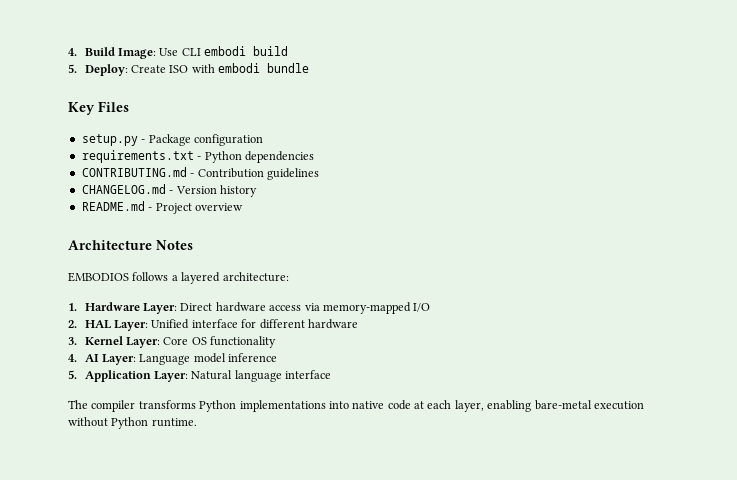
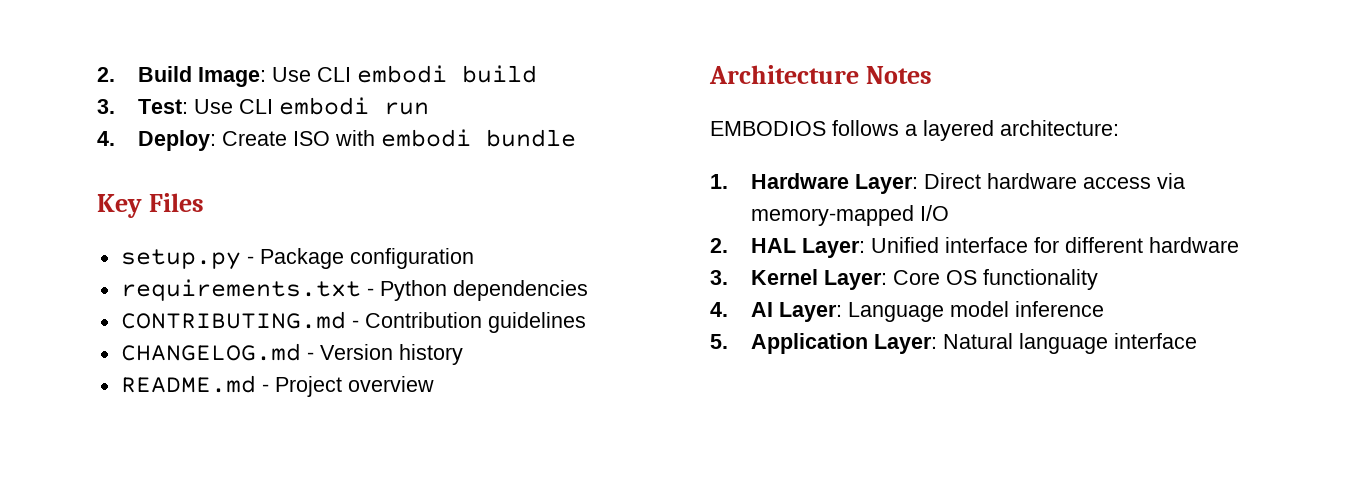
[68,48,77,56] 4. -> [97,67,115,82] 2.
[68,64,77,73] 5. -> [97,97,429,115] [97,131,115,146] 3. Test: Use CLI embodi run // 4.
[68,400,644,412] [68,417,197,429] // The compiler transforms Python implementations into native code at each layer, enabling bare-metal execution without Python runtime. -> (1197, 341) none

